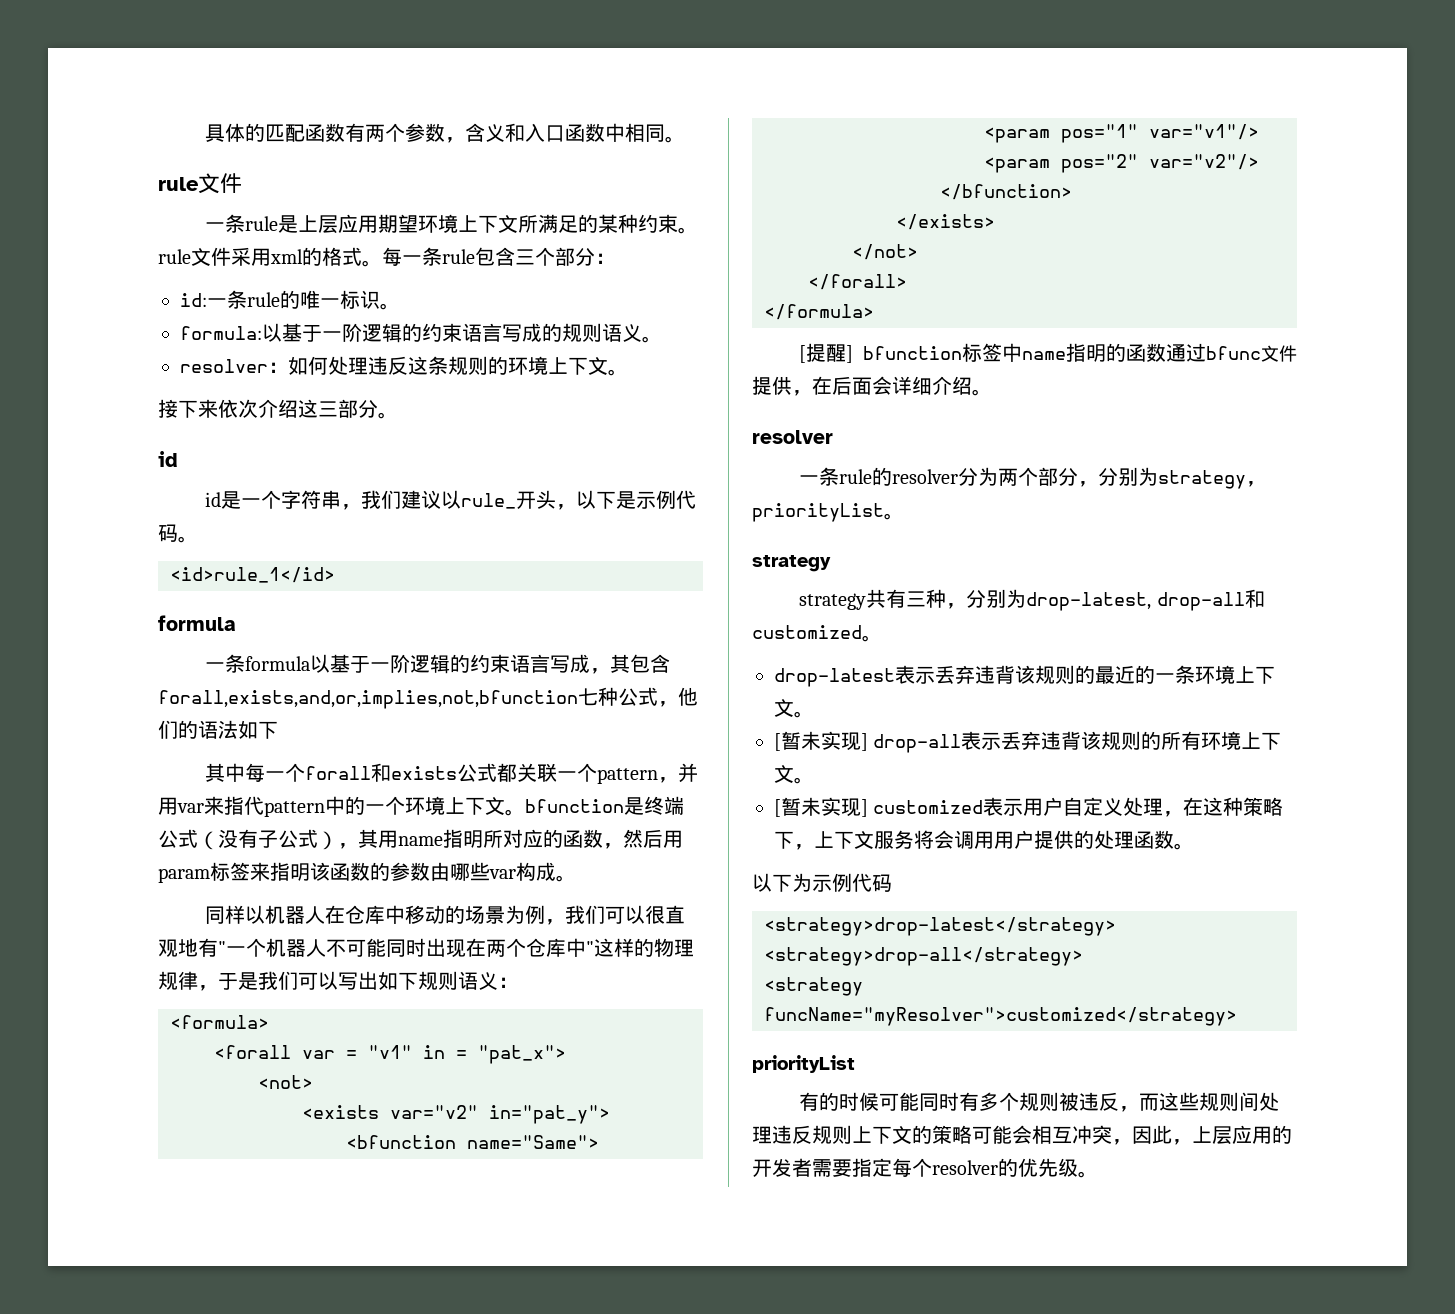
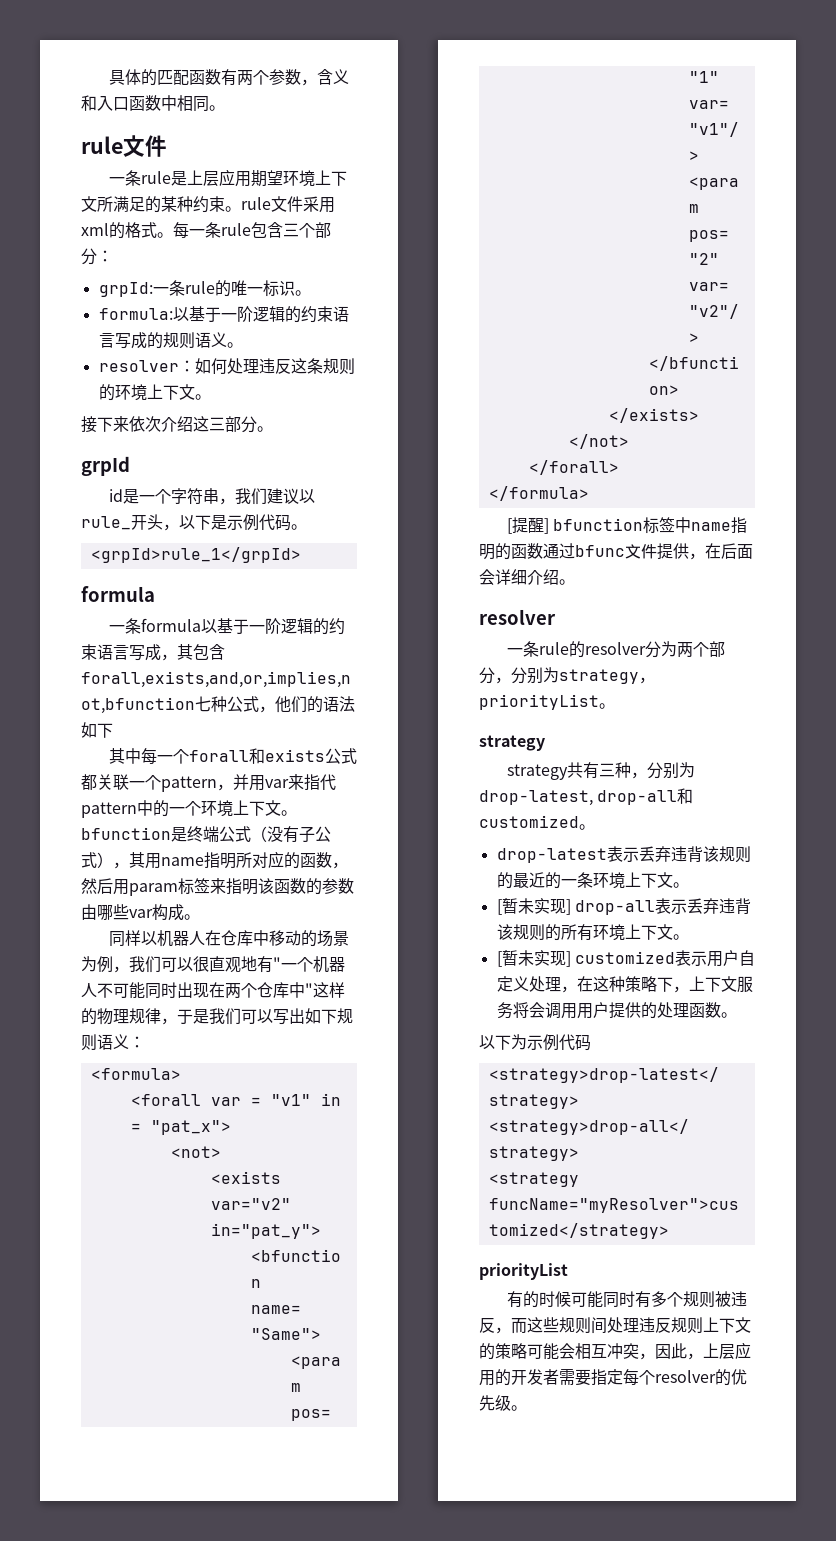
[180,293,207,307] id: -> [98,282,153,297] grpId:
[158,451,178,467] id -> [81,456,130,476] grpId
[170,567,335,583] <id>rule_1</id> -> [90,547,301,563] <grpId>rule_1</grpId>

